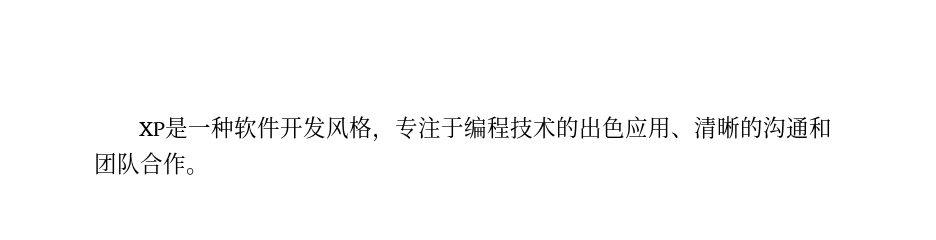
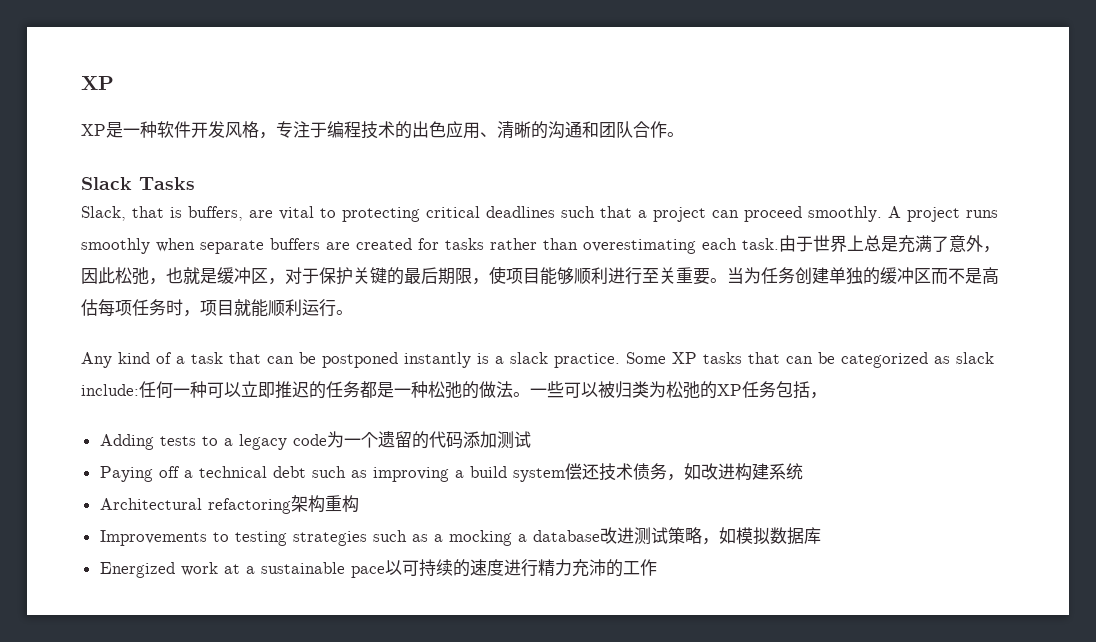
[139,122,166,136] XP -> [81,76,114,90] [81,124,106,136] XP // XP
(209, 171) none -> [81,177,195,190] [81,206,998,222] [81,235,1000,254] [81,266,999,285] [81,299,353,317] [81,352,994,368] [81,381,827,399] [99,431,531,450] [99,463,803,482] [99,495,359,514] [99,527,821,546] [99,559,657,578] // Slack Tasks // Slack, that is buffers, are vital to protecting critical deadlines such that a project can proceed smoothly. A project runs smoothly when separate buffers are created for tasks rather than overestimating each task.由于世界上总是充满了意外，因此松弛，也就是缓冲区，对于保护关键的最后期限，使项目能够顺利进行至关重要。当为任务创建单独的缓冲区而不是高估每项任务时，项目就能顺利运行。 // Any kind of a task that can be postponed instantly is a slack practice. Some XP tasks that can be categorized as slack include:任何一种可以立即推迟的任务都是一种松弛的做法。一些可以被归类为松弛的XP任务包括， // Adding tests to a legacy code为一个遗留的代码添加测试 // Paying off a technical debt such as improving a build system偿还技术债务，如改进构建系统 // Architectural refactoring架构重构 // Improvements to testing strategies such as a mocking a database改进测试策略，如模拟数据库 // Energized work at a sustainable pace以可持续的速度进行精力充沛的工作

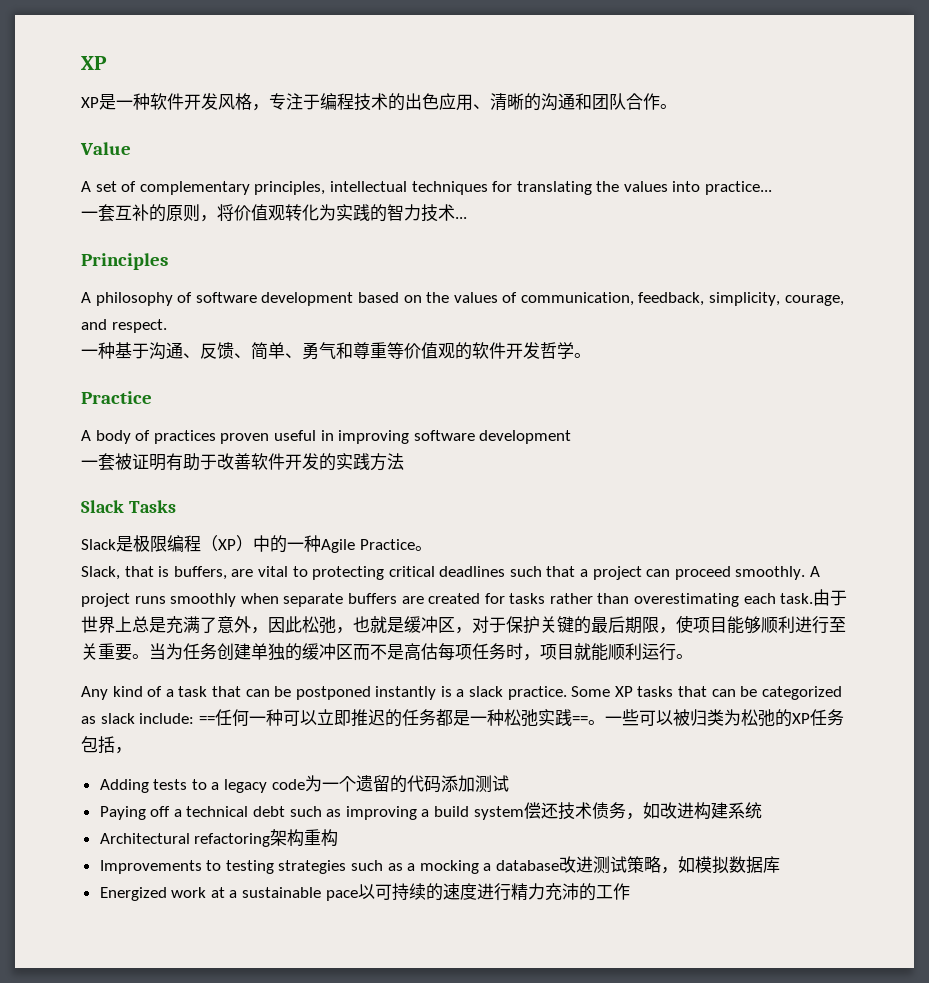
[81,177,195,190] Slack Tasks -> [80,142,131,155] [81,181,773,195] [81,204,467,222] [81,253,168,270] [81,292,844,306] [81,319,167,333] [81,342,591,360] [81,391,152,404] [81,430,572,444] [81,453,404,471] [81,500,176,513] [81,535,432,553] Value // A set of complementary principles, intellectual techniques for translating the values into practice... // 一套互补的原则，将价值观转化为实践的智力技术... // Principles // A philosophy of software development based on the values of communication, feedback, simplicity, courage, and respect. // 一种基于沟通、反馈、简单、勇气和尊重等价值观的软件开发哲学。 // Practice // A body of practices proven useful in improving software development // 一套被证明有助于改善软件开发的实践方法 // Slack Tasks // Slack是极限编程（XP）中的一种Agile Practice。
(139, 390) none -> [198,716,215,724] ==
[462,381,513,399] 的做法 -> [537,709,588,726] 实践==

